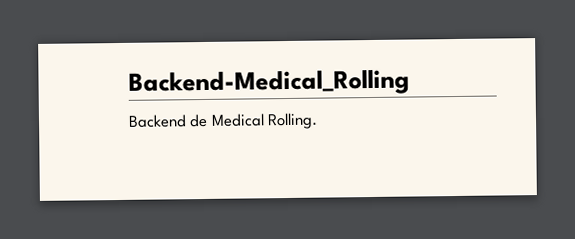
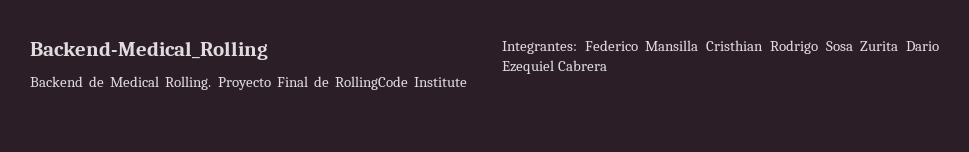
(319, 121) none -> [217,76,467,90] [502,40,939,54] [502,60,607,74] Proyecto Final de RollingCode Institute Integrantes: Federico Mansilla Cristhian Rodrigo Sosa Zurita Dario Ezequiel Cabrera

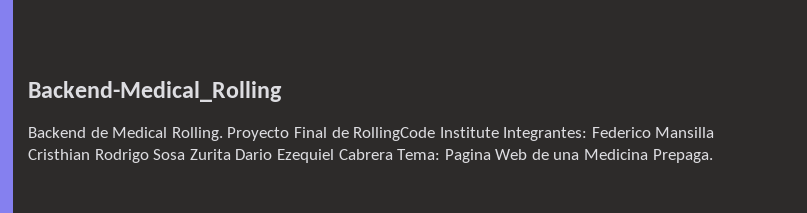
(607, 65) none -> [397,149,713,163] Tema: Pagina Web de una Medicina Prepaga.

